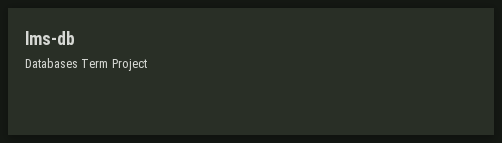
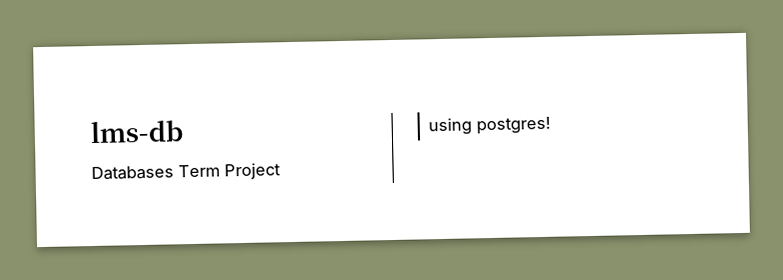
(147, 65) none -> [428,116,552,136] // using postgres!

